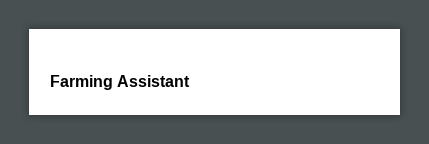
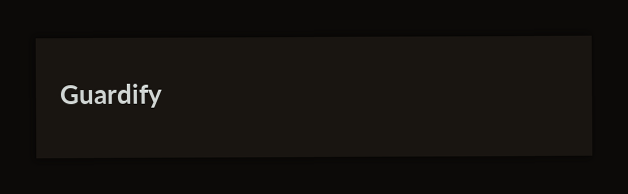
[50,75,191,90] Farming Assistant -> [59,83,163,109] Guardify

